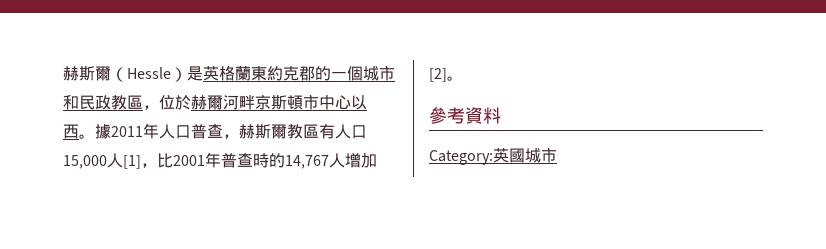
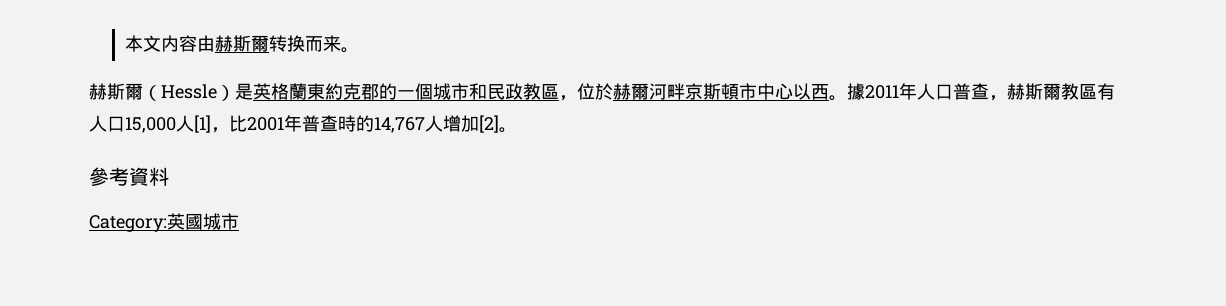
(63, 73) none -> [124,35,359,53] 本文内容由赫斯爾转换而来。 //

